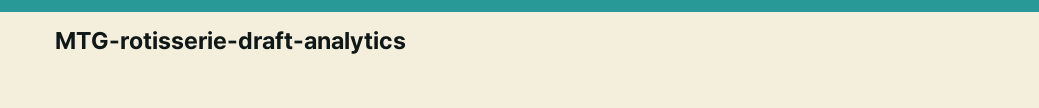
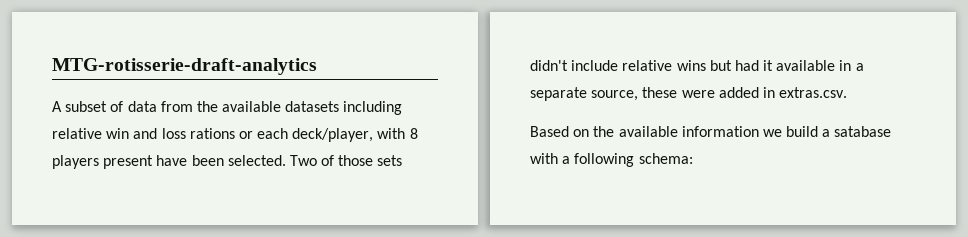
(406, 42) none -> [52,101,403,115] [52,128,418,142] [52,155,403,169] [530,60,864,71] [530,87,848,101] [530,126,892,137] [530,153,693,167] // A subset of data from the available datasets including relative win and loss rations or each deck/player, with 8 players present have been selected. Two of those sets didn't include relative wins but had it available in a separate source, these were added in extras.csv. // Based on the available information we build a satabase with a following schema:

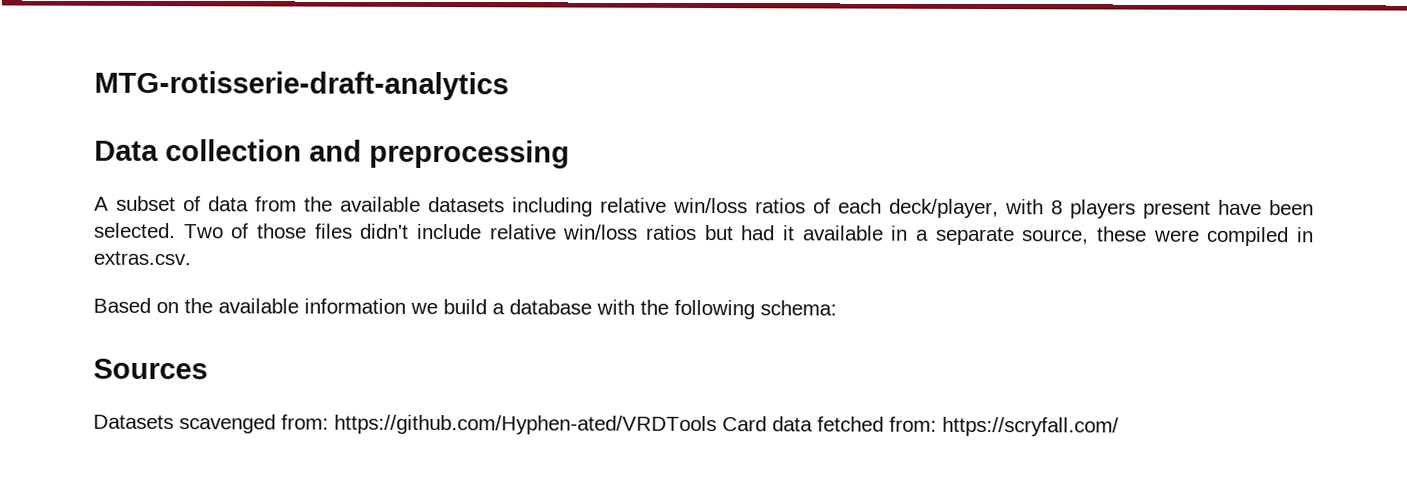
(317, 66) none -> [94,139,570,169] // Data collection and preprocessing
[106,128,253,139] win and loss rations or -> [673,197,831,214] win/loss ratios of
[377,155,403,166] sets -> [314,223,353,239] files
[676,60,706,71] wins -> [563,224,697,240] win/loss ratios
[718,87,759,98] added -> [1206,226,1290,247] compiled
[834,126,892,137] [530,153,571,164] satabase with a -> [509,299,669,315] database with the
(693, 158) none -> [93,358,208,380] [93,414,1119,437] // Sources // Datasets scavenged from: https://github.com/Hyphen-ated/VRDTools Card data fetched from: https://scryfall.com/

